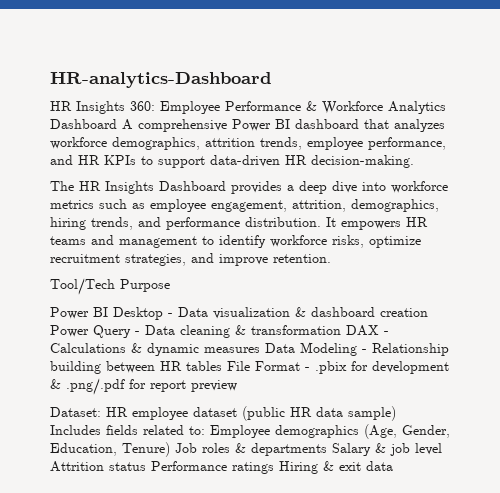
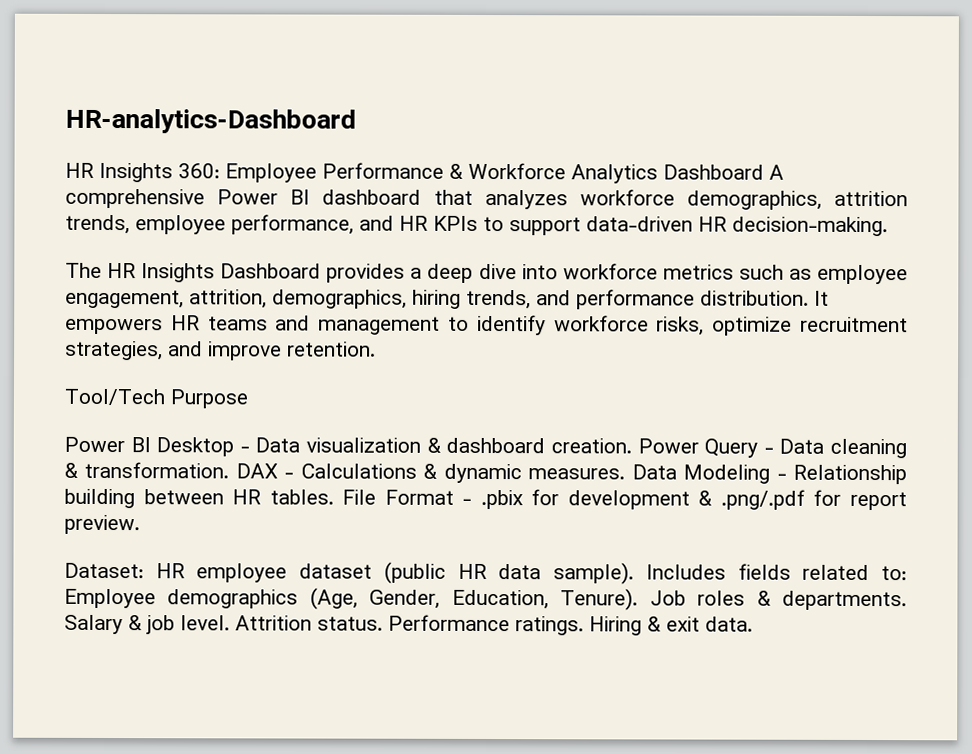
[380,308,428,317] creation -> [550,438,632,454] creation.
[251,325,341,335] transformation -> [84,461,230,479] transformation.
[204,347,260,353] measures -> [528,468,626,480] measures.
[186,361,222,371] tables -> [269,489,334,505] tables.
[191,380,237,392] preview -> [64,514,140,535] preview.
[348,406,396,421] sample) -> [553,562,635,585] sample).
[122,442,170,457] Tenure) -> [560,588,639,611] Tenure).
[251,443,327,456] departments -> [782,590,908,611] departments.
[415,443,442,455] [50,461,274,474] level Attrition status Performance ratings -> [180,614,584,636] level. Attrition status. Performance ratings.
[366,461,393,471] data -> [705,616,753,632] data.

